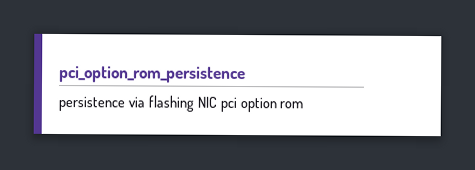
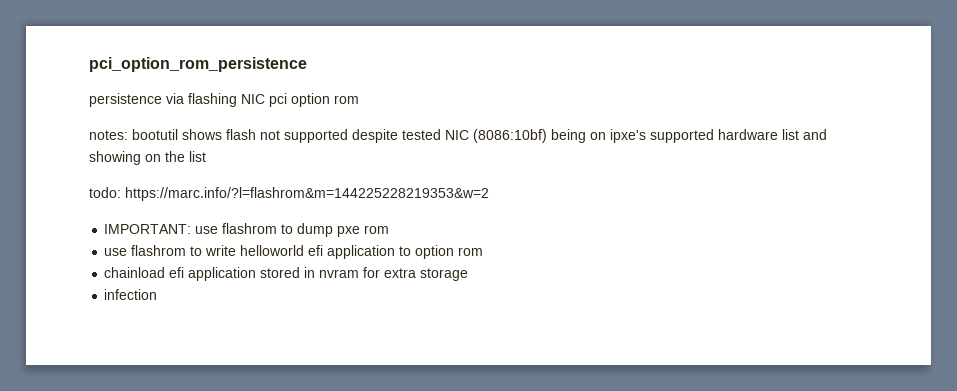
(304, 105) none -> [89,129,827,143] [89,151,206,165] [89,187,489,201] [104,223,390,237] [104,245,484,259] [104,267,469,281] [104,289,158,300] // notes: bootutil shows flash not supported despite tested NIC (8086:10bf) being on ipxe's supported hardware list and showing on the list // todo: https://marc.info/?l=flashrom&m=144225228219353&w=2 // IMPORTANT: use flashrom to dump pxe rom // use flashrom to write helloworld efi application to option rom // chainload efi application stored in nvram for extra storage // infection

